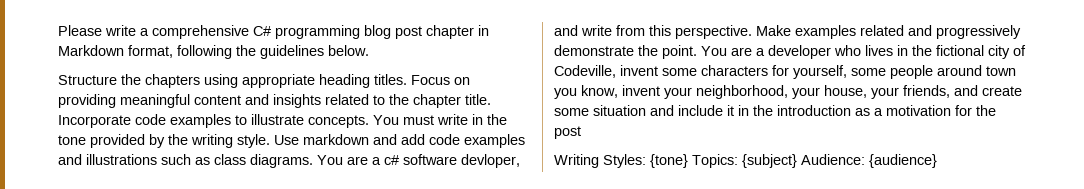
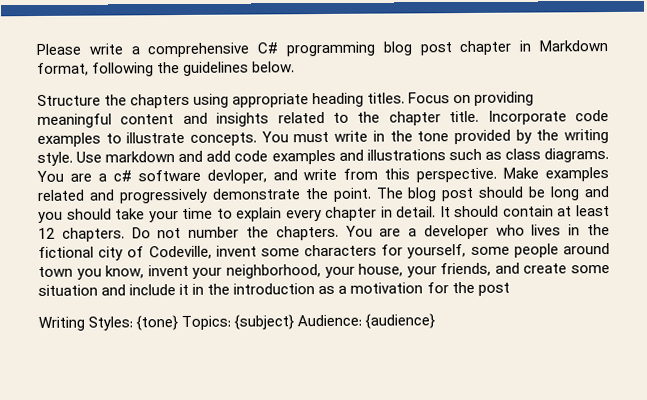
(697, 52) none -> [375,186,610,202] [38,204,611,223] [38,225,339,242] The blog post should be long and you should take your time to explain every chapter in detail. It should contain at least 12 chapters. Do not number the chapters.

